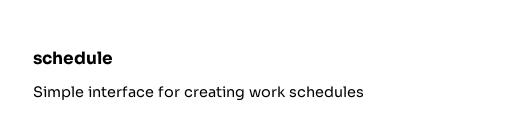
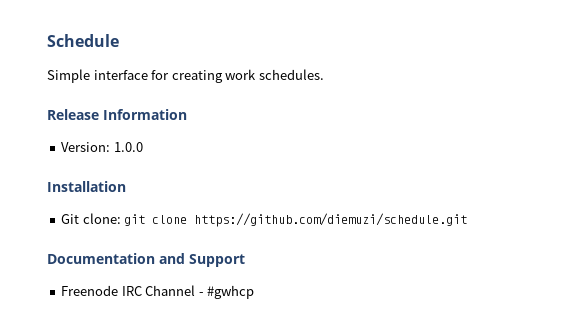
[33,51,113,65] schedule -> [47,34,119,47] Schedule
[288,86,364,98] schedules -> [258,69,324,80] [47,109,187,120] [61,142,143,152] [47,181,126,192] [61,213,468,227] [47,253,245,267] [61,285,255,299] schedules. // Release Information // Version: 1.0.0 // Installation // Git clone: git clone https://github.com/diemuzi/schedule.git // Documentation and Support // Freenode IRC Channel - #gwhcp

